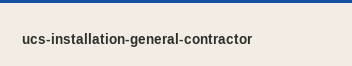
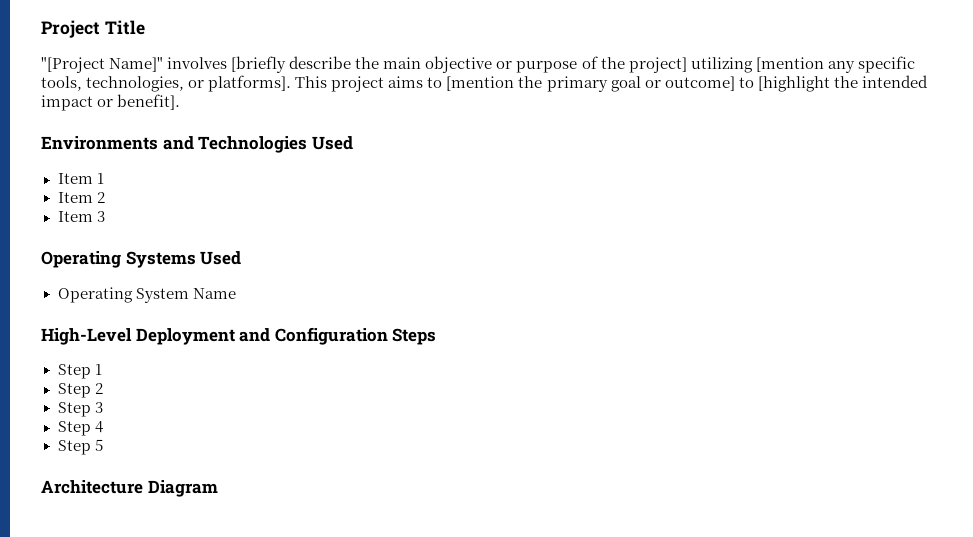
[22,33,253,47] ucs-installation-general-contractor -> [41,20,145,38] [41,56,915,73] [41,75,928,92] [41,94,181,111] [41,136,353,153] [57,173,104,184] [57,192,105,203] [57,211,105,222] [41,251,242,268] [57,287,236,303] [41,327,437,345] [57,364,102,379] [57,383,103,398] [57,402,103,417] [57,421,103,436] [57,439,103,455] [41,480,218,497] Project Title // "[Project Name]" involves [briefly describe the main objective or purpose of the project] utilizing [mention any specific tools, technologies, or platforms]. This project aims to [mention the primary goal or outcome] to [highlight the intended impact or benefit]. // Environments and Technologies Used // Item 1 // Item 2 // Item 3 // Operating Systems Used // Operating System Name // High-Level Deployment and Configuration Steps // Step 1 // Step 2 // Step 3 // Step 4 // Step 5 // Architecture Diagram

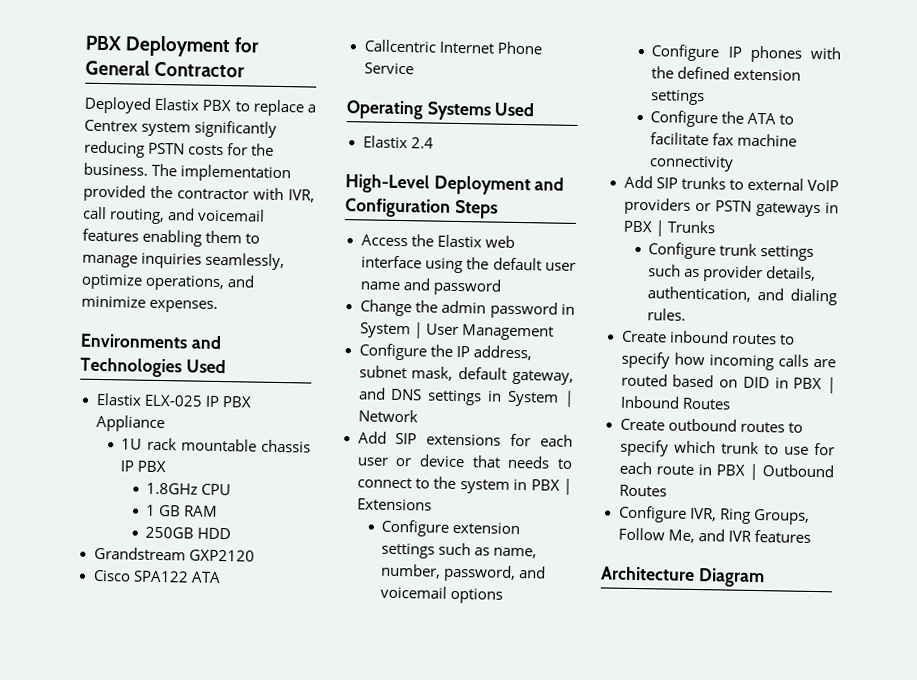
[41,20,145,38] [41,56,915,73] [41,75,928,92] [41,94,181,111] [41,136,353,153] [57,173,104,184] [57,192,105,203] [57,211,105,222] Project Title // "[Project Name]" involves [briefly describe the main objective or purpose of the project] utilizing [mention any specific tools, technologies, or platforms]. This project aims to [mention the primary goal or outcome] to [highlight the intended impact or benefit]. // Environments and Technologies Used // Item 1 // Item 2 // Item 3 -> [85,35,261,58] [85,59,246,78] [84,96,316,117] [84,119,278,138] [84,140,275,158] [83,162,292,183] [83,184,315,203] [82,206,266,225] [82,228,261,247] [82,252,286,271] [81,273,256,292] [81,295,219,313] [80,333,222,350] [80,357,226,378] [95,392,252,408] [95,414,165,433] [121,437,311,453] [120,460,167,473] [146,482,232,496] [146,504,219,517] [145,526,232,540] [93,546,255,562] [92,569,221,584] [363,39,542,55] [363,62,414,75] PBX Deployment for General Contractor // Deployed Elastix PBX to replace a Centrex system significantly reducing PSTN costs for the business. The implementation provided the contractor with IVR, call routing, and voicemail features enabling them to manage inquiries seamlessly, optimize operations, and minimize expenses. // Environments and Technologies Used // Elastix ELX-025 IP PBX Appliance // 1U rack mountable chassis IP PBX // 1.8GHz CPU // 1 GB RAM // 250GB HDD // Grandstream GXP2120 // Cisco SPA122 ATA // Callcentric Internet Phone Service
[57,287,236,303] Operating System Name -> [362,135,434,149] Elastix 2.4
[57,364,102,379] [57,383,103,398] [57,402,103,417] [57,421,103,436] [57,439,103,455] Step 1 // Step 2 // Step 3 // Step 4 // Step 5 -> [360,234,515,248] [360,255,576,274] [359,278,502,296] [359,299,575,319] [359,322,554,341] [358,343,532,361] [358,365,574,385] [357,387,574,407] [357,409,418,423] [357,431,573,447] [356,454,573,469] [356,476,572,495] [356,498,432,511] [381,519,521,537] [381,542,538,559] [381,563,547,582] [380,585,504,604] [651,44,841,63] [651,66,802,81] [650,89,706,106] [650,110,795,128] [650,132,798,147] [649,155,735,172] [623,175,839,192] [623,197,839,218] [622,220,716,237] [648,242,815,261] [648,264,817,283] [647,286,837,306] [647,308,687,321] [620,330,795,345] [620,351,836,371] [620,373,836,394] [619,395,731,410] [619,418,803,433] [619,439,835,457] [618,461,834,481] [618,484,667,497] [617,505,810,525] [617,527,811,543] Access the Elastix web interface using the default user name and password // Change the admin password in System | User Management // Configure the IP address, subnet mask, default gateway, and DNS settings in System | Network // Add SIP extensions for each user or device that needs to connect to the system in PBX | Extensions // Configure extension settings such as name, number, password, and voicemail options // Configure IP phones with the defined extension settings // Configure the ATA to facilitate fax machine connectivity // Add SIP trunks to external VoIP providers or PSTN gateways in PBX | Trunks // Configure trunk settings such as provider details, authentication, and dialing rules. // Create inbound routes to specify how incoming calls are routed based on DID in PBX | Inbound Routes // Create outbound routes to specify which trunk to use for each route in PBX | Outbound Routes // Configure IVR, Ring Groups, Follow Me, and IVR features

